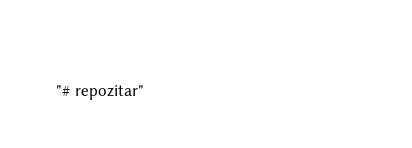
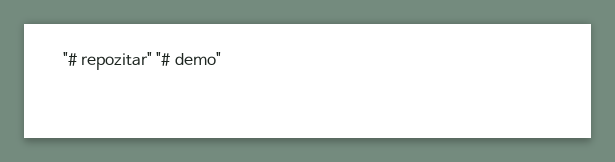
(144, 92) none -> [156,52,221,66] "# demo"

